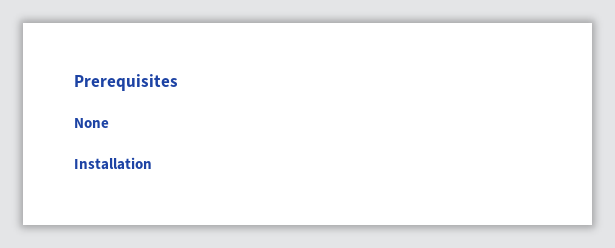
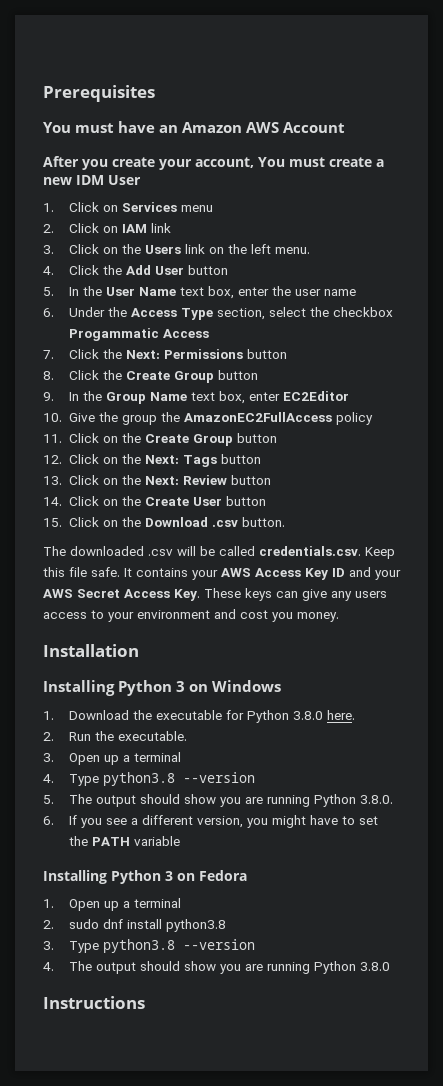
[74,118,109,128] [74,157,152,170] None // Installation -> [43,121,346,133] [43,156,384,170] [43,175,141,185] [43,202,213,212] [43,223,171,233] [43,244,310,254] [43,265,228,275] [43,286,356,299] [43,307,393,320] [68,328,209,341] [43,349,287,359] [43,370,258,383] [43,391,349,404] [43,412,373,425] [43,433,277,446] [43,454,261,467] [43,475,271,485] [43,496,266,506] [43,517,285,527] [43,546,395,559] [43,567,401,580] [43,588,387,601] [43,609,339,622] [43,644,139,657] [43,680,282,696] [43,710,355,723] [43,731,187,741] [43,752,181,765] [43,772,255,786] [43,794,393,807] [43,815,378,828] [68,836,180,846] [43,870,247,884] [43,898,181,911] [43,919,226,932] [43,939,255,953] [43,961,390,974] [43,996,145,1009] You must have an Amazon AWS Account // After you create your account, You must create a new IDM User // 1. Click on Services menu // 2. Click on IAM link // 3. Click on the Users link on the left menu. // 4. Click the Add User button // 5. In the User Name text box, enter the user name // 6. Under the Access Type section, select the checkbox Progammatic Access // 7. Click the Next: Permissions button // 8. Click the Create Group button // 9. In the Group Name text box, enter EC2Editor // 10. Give the group the AmazonEC2FullAccess policy // 11. Click on the Create Group button // 12. Click on the Next: Tags button // 13. Click on the Next: Review button // 14. Click on the Create User button // 15. Click on the Download .csv button. // The downloaded .csv will be called credentials.csv. Keep this file safe. It contains your AWS Access Key ID and your AWS Secret Access Key. These keys can give any users access to your environment and cost you money. // Installation // Installing Python 3 on Windows // 1. Download the executable for Python 3.8.0 here. // 2. Run the executable. // 3. Open up a terminal // 4. Type python3.8 --version // 5. The output should show you are running Python 3.8.0. // 6. If you see a different version, you might have to set the PATH variable // Installing Python 3 on Fedora // 1. Open up a terminal // 2. sudo dnf install python3.8 // 3. Type python3.8 --version // 4. The output should show you are running Python 3.8.0 // Instructions

